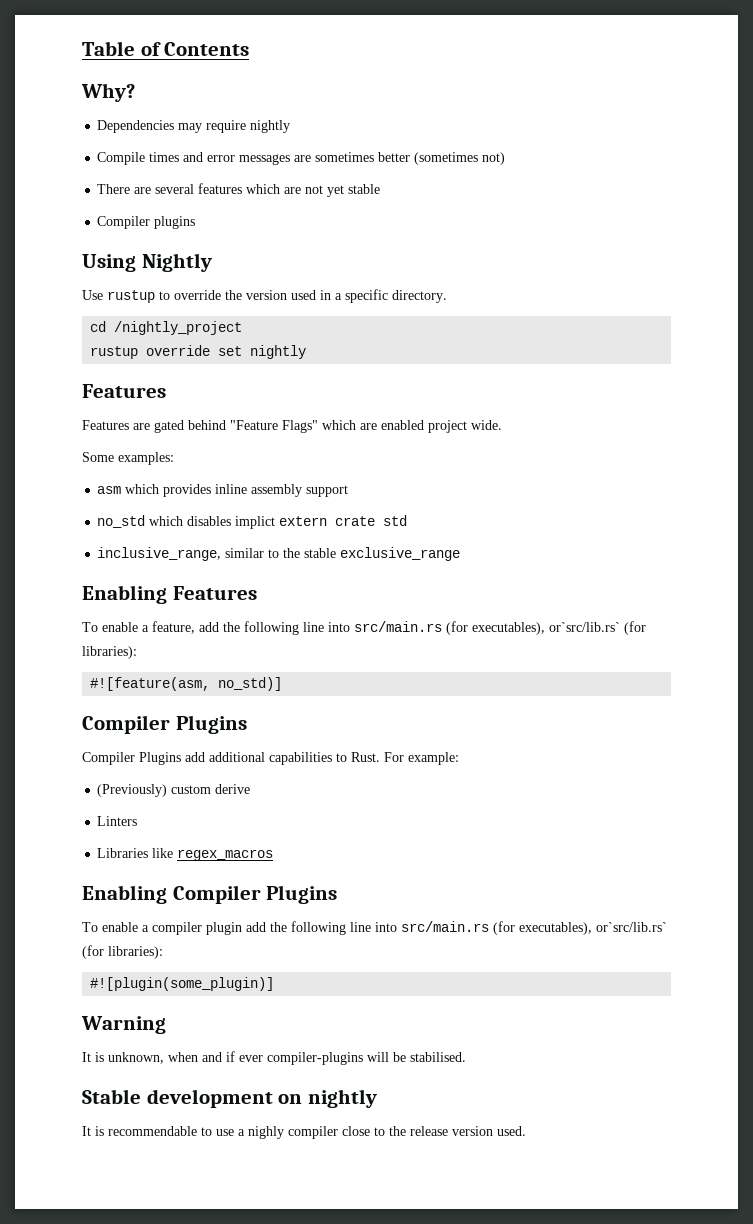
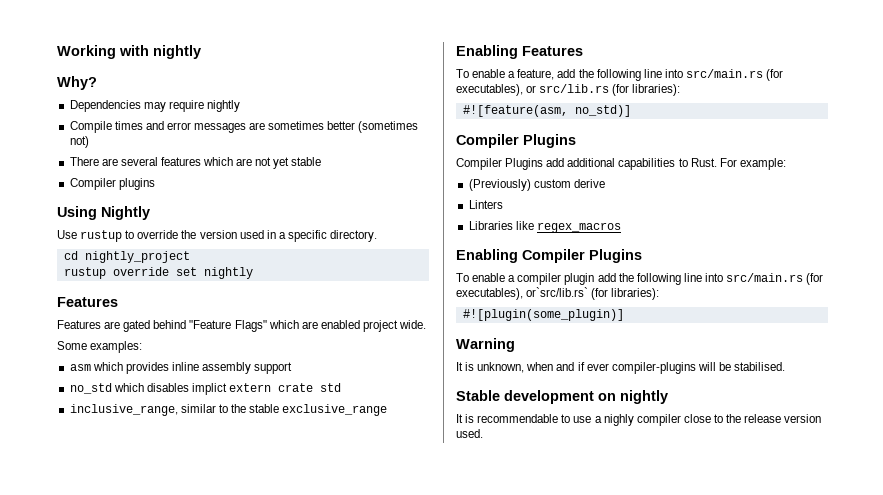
[82,41,250,56] Table of Contents -> [57,45,201,59] Working with nightly
[114,321,243,335] /nightly_project -> [84,251,190,263] nightly_project
[549,622,620,632] or`src/lib.rs` -> [526,84,610,93] or src/lib.rs

